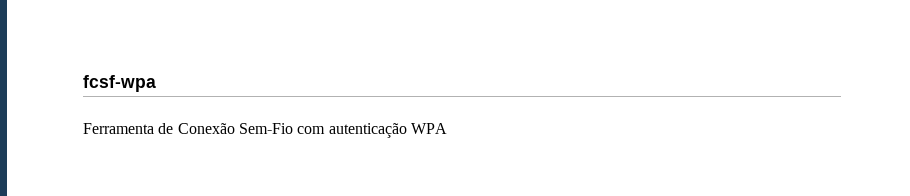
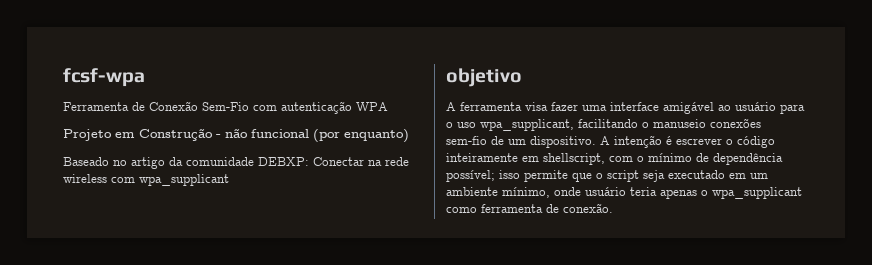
(447, 128) none -> [63,128,409,143] [63,157,409,169] [63,174,229,186] [446,68,522,87] [446,102,805,114] [446,118,761,131] [446,135,775,148] [446,153,783,165] [446,170,768,182] [446,187,802,199] [446,203,613,213] // Projeto em Construção - não funcional (por enquanto) // Baseado no artigo da comunidade DEBXP: Conectar na rede wireless com wpa_supplicant // objetivo // A ferramenta visa fazer uma interface amigável ao usuário para o uso wpa_supplicant, facilitando o manuseio conexões sem-fio de um dispositivo. A intenção é escrever o código inteiramente em shellscript, com o mínimo de dependência possível; isso permite que o script seja executado em um ambiente mínimo, onde usuário teria apenas o wpa_supplicant como ferramenta de conexão.

